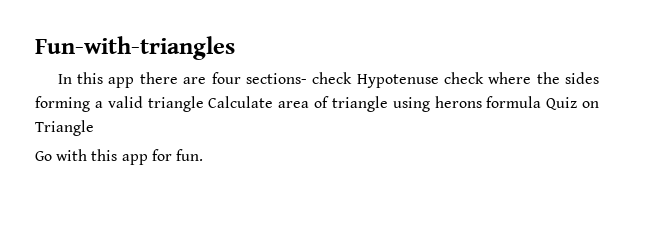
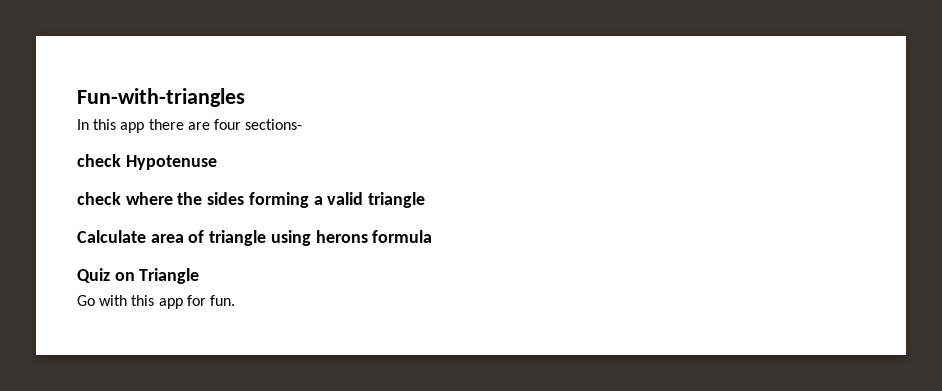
(307, 78) none -> (303, 124) //
(439, 81) none -> (217, 162) //
(204, 104) none -> (426, 200) //
(542, 102) none -> (433, 236) //

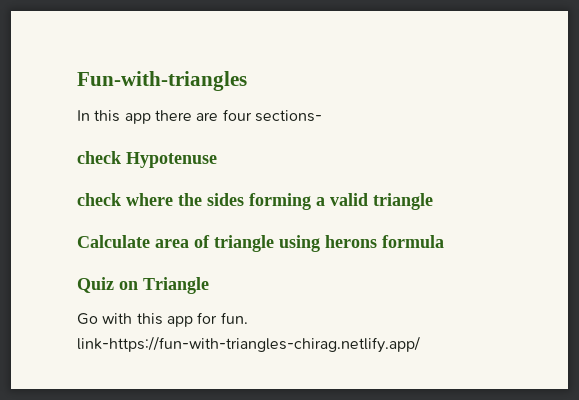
(235, 300) none -> [77,336,420,353] link-https://fun-with-triangles-chirag.netlify.app/

